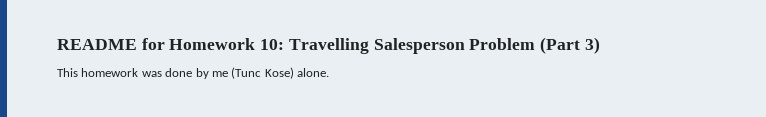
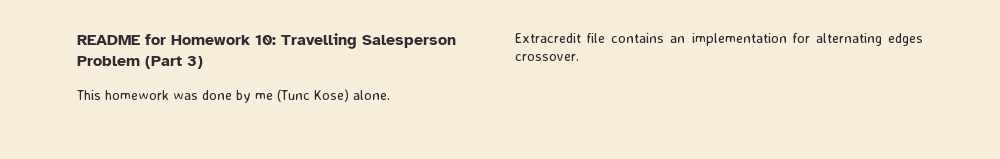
(329, 72) none -> [515,33,923,46] [515,54,579,61] // Extracredit file contains an implementation for alternating edges crossover.

